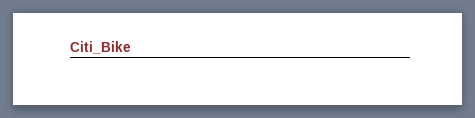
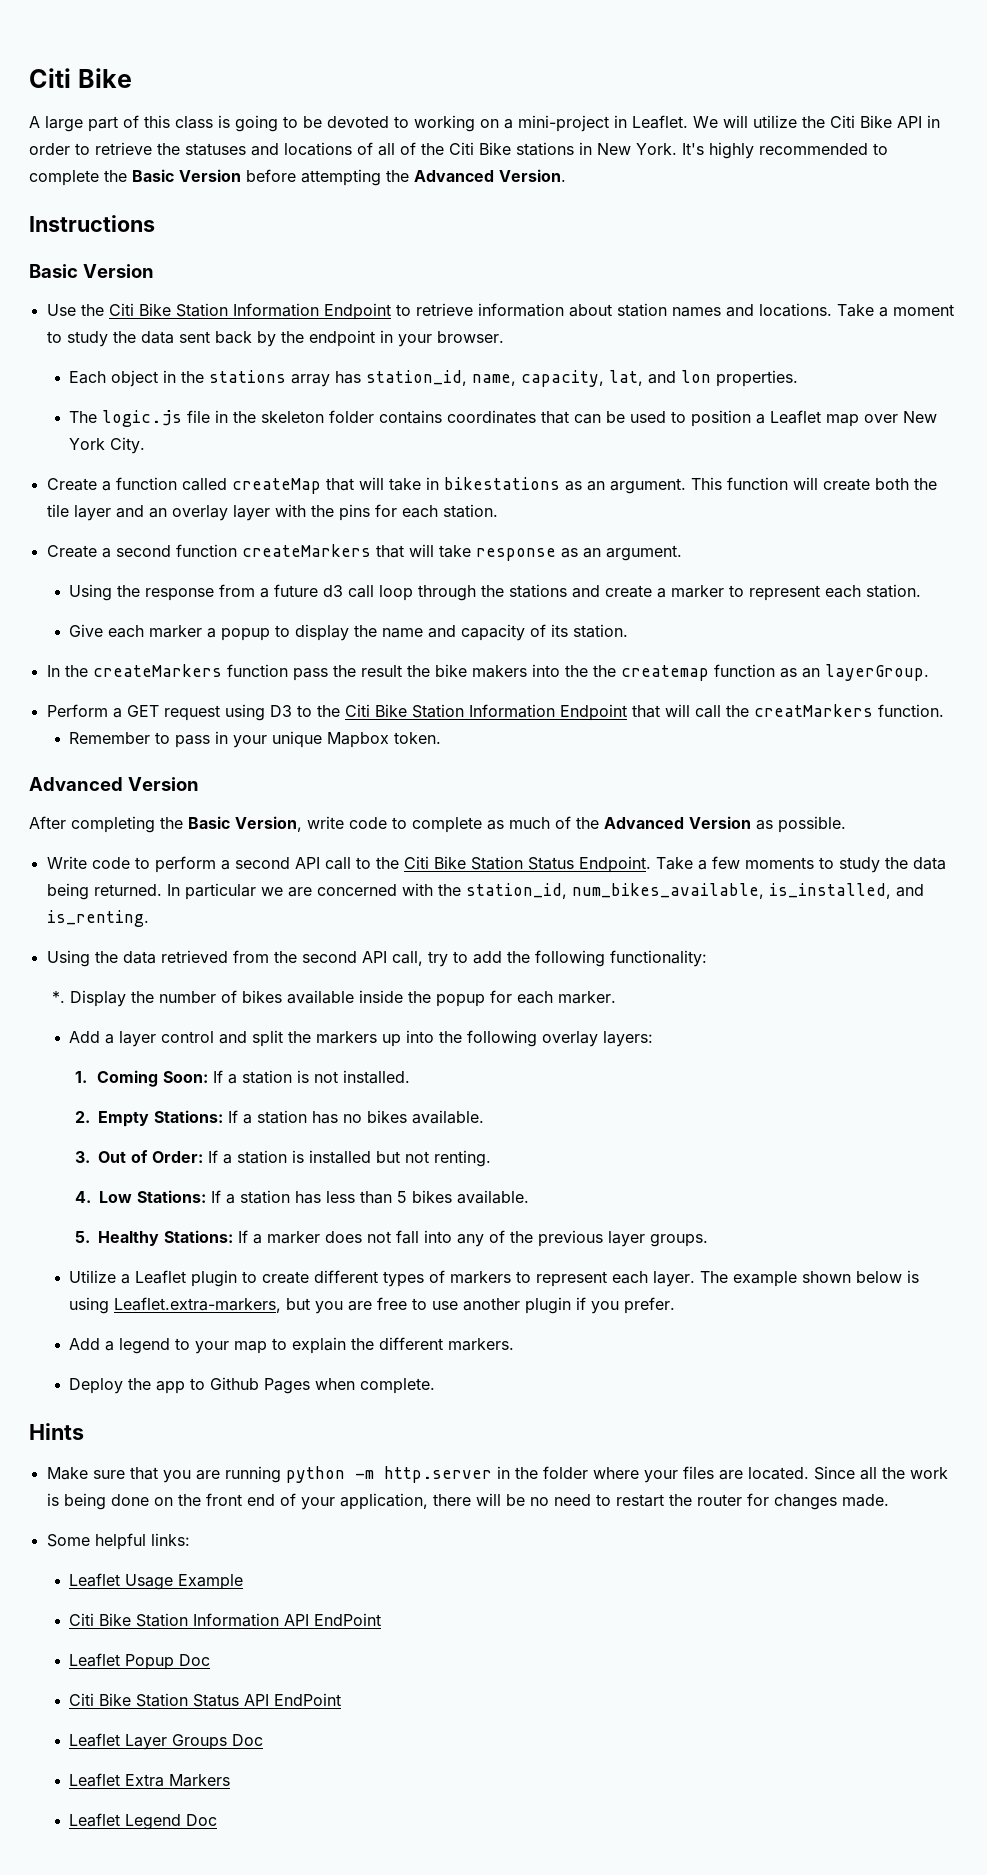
[70,41,131,54] Citi_Bike -> [29,68,132,88] [29,115,940,132] [29,142,888,159] [29,169,566,186] [29,215,155,232] [29,264,154,278] [46,303,954,320] [46,330,504,347] [69,370,799,387] [69,410,938,427] [69,437,146,454] [46,477,937,494] [46,504,498,521] [46,544,682,561] [69,584,922,601] [69,624,629,641] [46,664,929,681] [46,704,944,721] [69,731,442,748] [29,777,199,791] [29,816,846,833] [46,856,946,873] [46,883,924,900] [46,910,149,927] [46,950,707,967] [51,990,616,1007] [69,1030,654,1047] [74,1070,411,1087] [74,1110,484,1127] [74,1150,491,1167] [74,1190,529,1204] [74,1230,708,1247] [69,1270,920,1287] [69,1297,676,1314] [69,1337,515,1354] [69,1377,436,1394] [29,1423,84,1440] [46,1466,948,1483] [46,1493,889,1510] [46,1533,190,1550] [69,1573,244,1590] [69,1613,382,1627] [69,1653,211,1670] [69,1693,342,1707] [69,1733,264,1750] [69,1773,231,1787] [69,1813,218,1830] Citi Bike // A large part of this class is going to be devoted to working on a mini-project in Leaflet. We will utilize the Citi Bike API in order to retrieve the statuses and locations of all of the Citi Bike stations in New York. It's highly recommended to complete the Basic Version before attempting the Advanced Version. // Instructions // Basic Version // Use the Citi Bike Station Information Endpoint to retrieve information about station names and locations. Take a moment to study the data sent back by the endpoint in your browser. // Each object in the stations array has station_id, name, capacity, lat, and lon properties. // The logic.js file in the skeleton folder contains coordinates that can be used to position a Leaflet map over New York City. // Create a function called createMap that will take in bikestations as an argument. This function will create both the tile layer and an overlay layer with the pins for each station. // Create a second function createMarkers that will take response as an argument. // Using the response from a future d3 call loop through the stations and create a marker to represent each station. // Give each marker a popup to display the name and capacity of its station. // In the createMarkers function pass the result the bike makers into the the createmap function as an layerGroup. // Perform a GET request using D3 to the Citi Bike Station Information Endpoint that will call the creatMarkers function. // Remember to pass in your unique Mapbox token. // Advanced Version // After completing the Basic Version, write code to complete as much of the Advanced Version as possible. // Write code to perform a second API call to the Citi Bike Station Status Endpoint. Take a few moments to study the data being returned. In particular we are concerned with the station_id, num_bikes_available, is_installed, and is_renting. // Using the data retrieved from the second API call, try to add the following functionality: // *. Display the number of bikes available inside the popup for each marker. // Add a layer control and split the markers up into the following overlay layers: // 1. Coming Soon: If a station is not installed. // 2. Empty Stations: If a station has no bikes available. // 3. Out of Order: If a station is installed but not renting. // 4. Low Stations: If a station has less than 5 bikes available. // 5. Healthy Stations: If a marker does not fall into any of the previous layer groups. // Utilize a Leaflet plugin to create different types of markers to represent each layer. The example shown below is using Leaflet.extra-markers, but you are free to use another plugin if you prefer. // Add a legend to your map to explain the different markers. // Deploy the app to Github Pages when complete. // Hints // Make sure that you are running python -m http.server in the folder where your files are located. Since all the work is being done on the front end of your application, there will be no need to restart the router for changes made. // Some helpful links: // Leaflet Usage Example // Citi Bike Station Information API EndPoint // Leaflet Popup Doc // Citi Bike Station Status API EndPoint // Leaflet Layer Groups Doc // Leaflet Extra Markers // Leaflet Legend Doc

